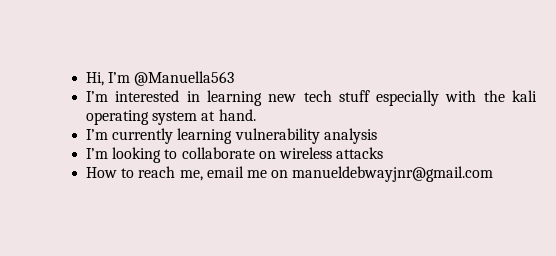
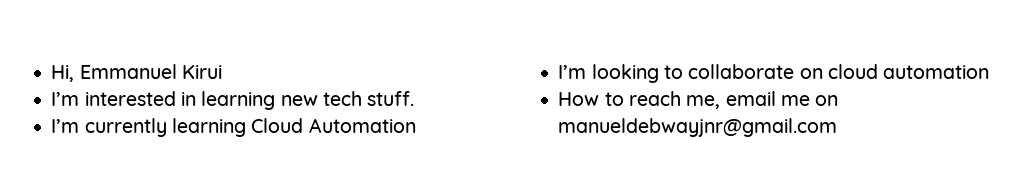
[108,71,235,86] I’m @Manuella563 -> [79,64,222,79] Emmanuel Kirui
[338,90,537,106] [86,109,256,125] stuff especially with the kali operating system at hand. -> [367,91,415,106] stuff.
[234,128,377,144] vulnerability analysis -> [251,118,416,133] Cloud Automation
[278,147,384,159] wireless attacks -> [827,64,990,79] cloud automation

